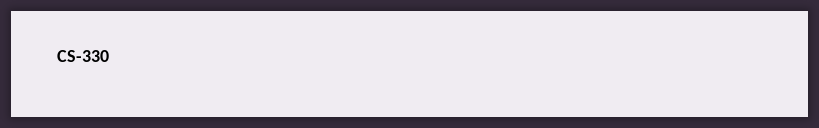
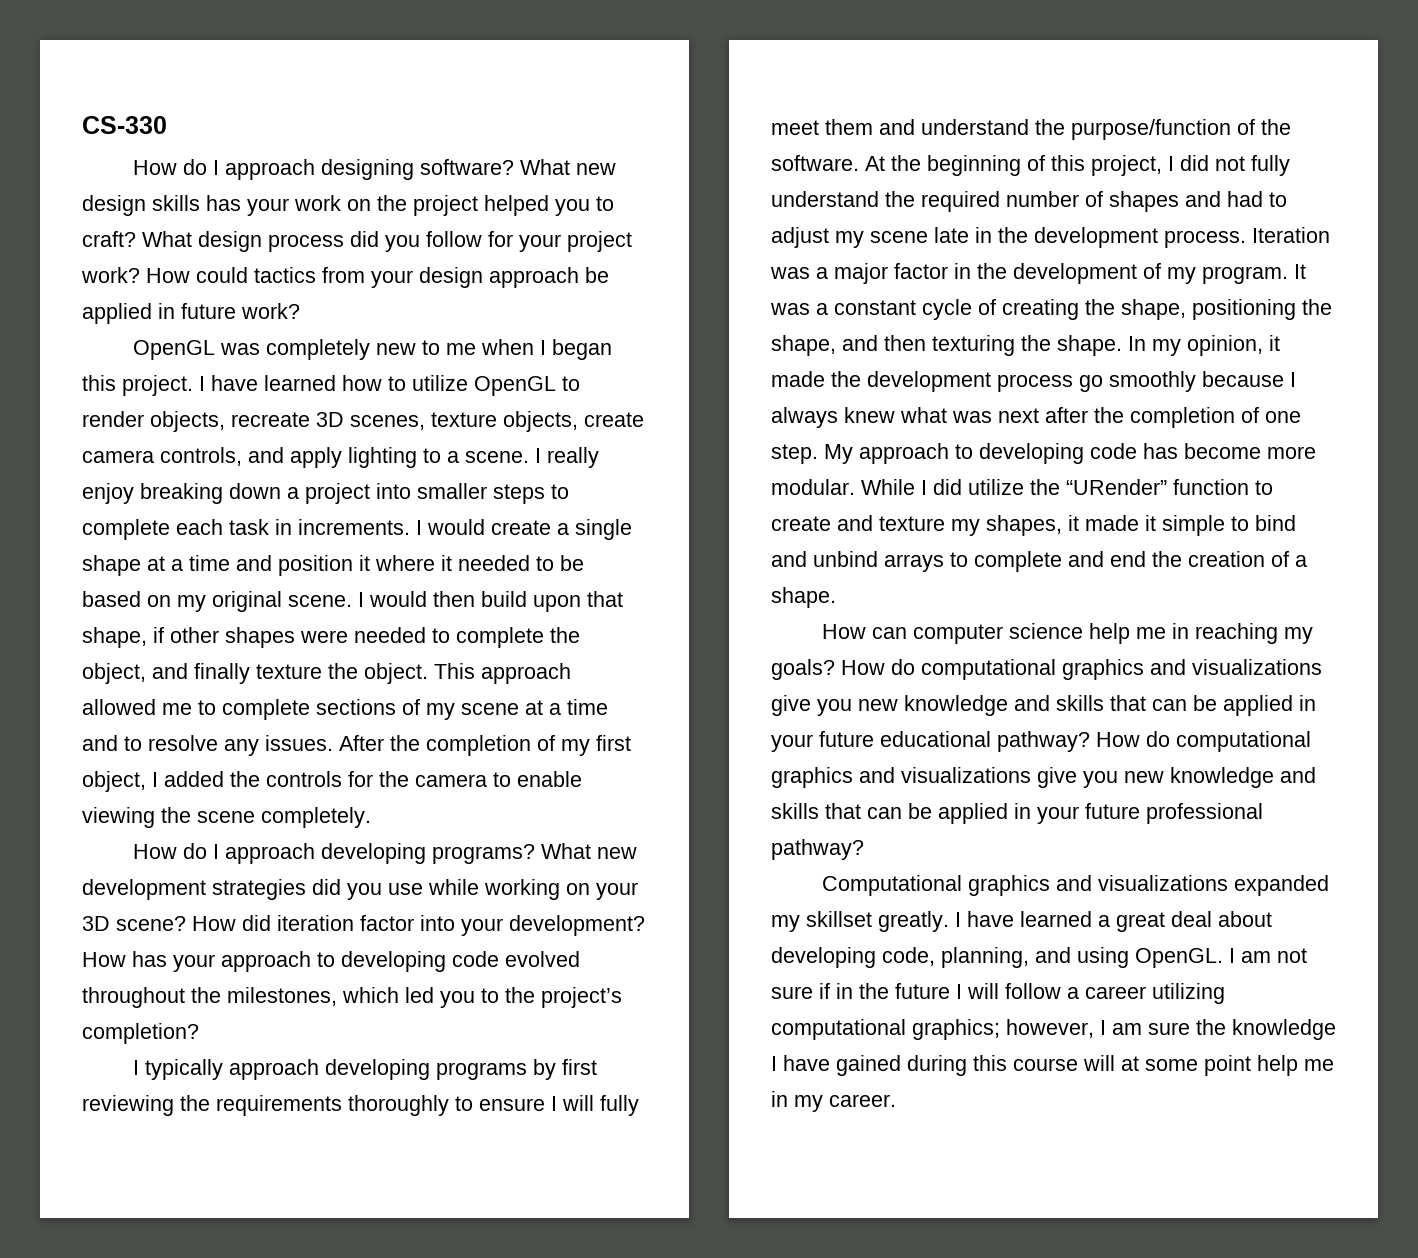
(109, 56) none -> [133,159,617,180] [82,195,614,216] [82,231,632,252] [81,267,609,288] [82,303,300,324] [133,339,613,360] [82,375,580,396] [82,411,644,432] [82,447,599,468] [82,483,569,504] [82,519,632,540] [82,555,584,576] [82,591,623,612] [82,627,580,648] [82,663,571,684] [82,699,608,720] [82,735,631,756] [82,771,582,792] [82,807,371,828] [133,843,638,864] [82,879,638,900] [82,915,645,936] [82,951,580,972] [82,987,622,1008] [82,1023,199,1044] [133,1059,598,1080] [82,1095,639,1116] [771,119,1291,140] [771,155,1290,176] [771,191,1287,212] [771,227,1330,248] [770,263,1306,284] [770,299,1332,320] [771,335,1280,356] [771,371,1296,392] [771,407,1301,428] [771,443,1316,464] [771,479,1273,495] [771,515,1296,536] [771,551,1307,572] [771,587,836,608] [822,623,1314,644] [771,659,1322,680] [771,695,1316,716] [771,731,1311,752] [771,767,1316,788] [771,803,1263,824] [771,839,864,860] [822,875,1330,896] [771,911,1272,932] [771,947,1307,968] [771,983,1225,1004] [771,1019,1336,1040] [771,1055,1334,1076] [771,1091,896,1112] // How do I approach designing software? What new design skills has your work on the project helped you to craft? What design process did you follow for your project work? How could tactics from your design approach be applied in future work? // OpenGL was completely new to me when I began this project. I have learned how to utilize OpenGL to render objects, recreate 3D scenes, texture objects, create camera controls, and apply lighting to a scene. I really enjoy breaking down a project into smaller steps to complete each task in increments. I would create a single shape at a time and position it where it needed to be based on my original scene. I would then build upon that shape, if other shapes were needed to complete the object, and finally texture the object. This approach allowed me to complete sections of my scene at a time and to resolve any issues. After the completion of my first object, I added the controls for the camera to enable viewing the scene completely. // How do I approach developing programs? What new development strategies did you use while working on your 3D scene? How did iteration factor into your development? How has your approach to developing code evolved throughout the milestones, which led you to the project’s completion? // I typically approach developing programs by first reviewing the requirements thoroughly to ensure I will fully meet them and understand the purpose/function of the software. At the beginning of this project, I did not fully understand the required number of shapes and had to adjust my scene late in the development process. Iteration was a major factor in the development of my program. It was a constant cycle of creating the shape, positioning the shape, and then texturing the shape. In my opinion, it made the development process go smoothly because I always knew what was next after the completion of one step. My approach to developing code has become more modular. While I did utilize the “URender” function to create and texture my shapes, it made it simple to bind and unbind arrays to complete and end the creation of a shape. // How can computer science help me in reaching my goals? How do computational graphics and visualizations give you new knowledge and skills that can be applied in your future educational pathway? How do computational graphics and visualizations give you new knowledge and skills that can be applied in your future professional pathway? // Computational graphics and visualizations expanded my skillset greatly. I have learned a great deal about developing code, planning, and using OpenGL. I am not sure if in the future I will follow a career utilizing computational graphics; however, I am sure the knowledge I have gained during this course will at some point help me in my career.

